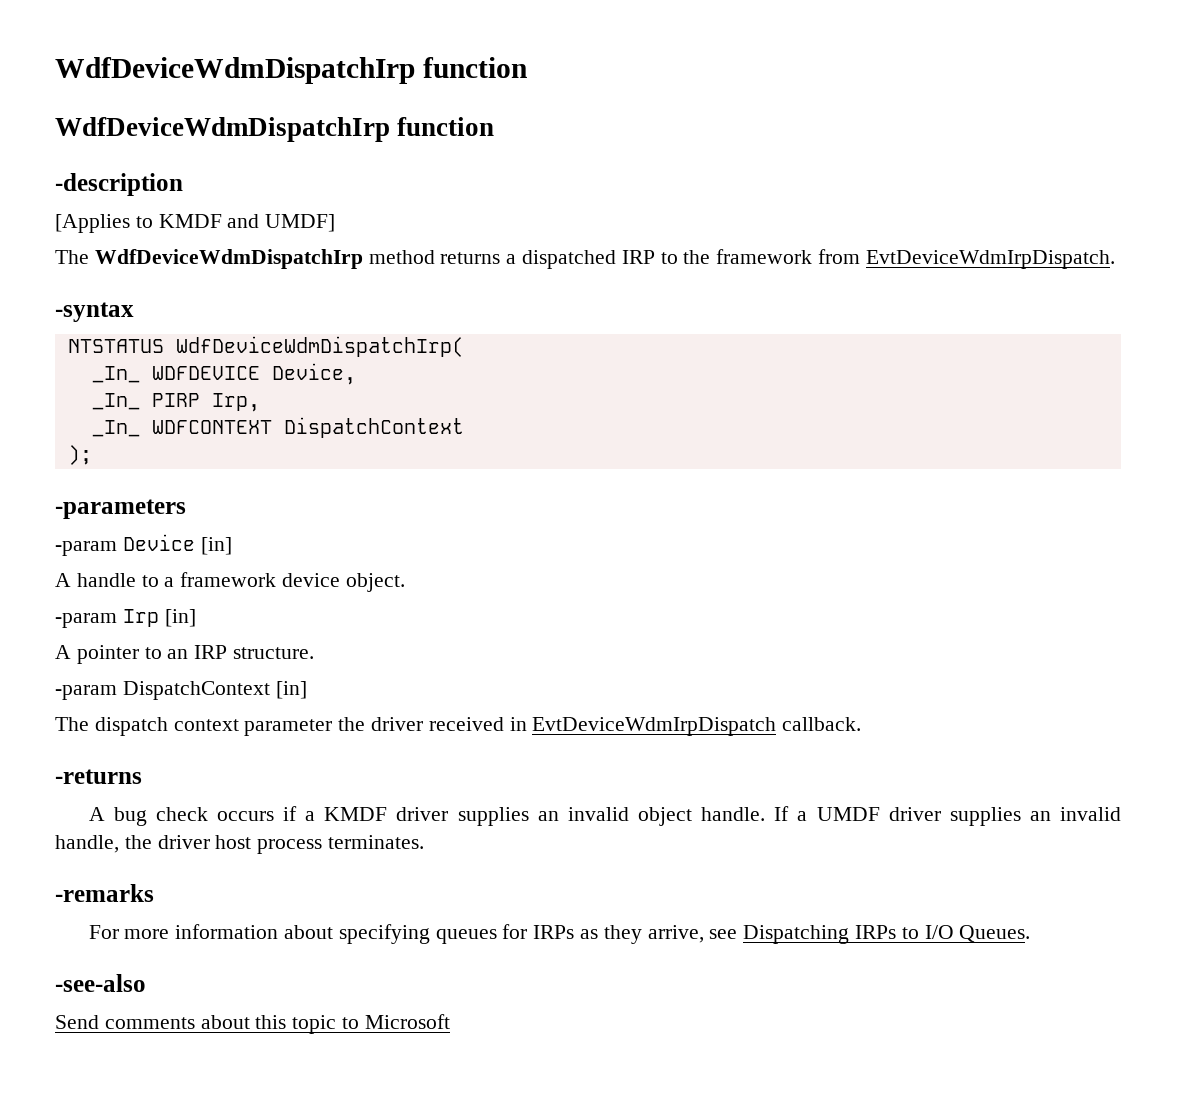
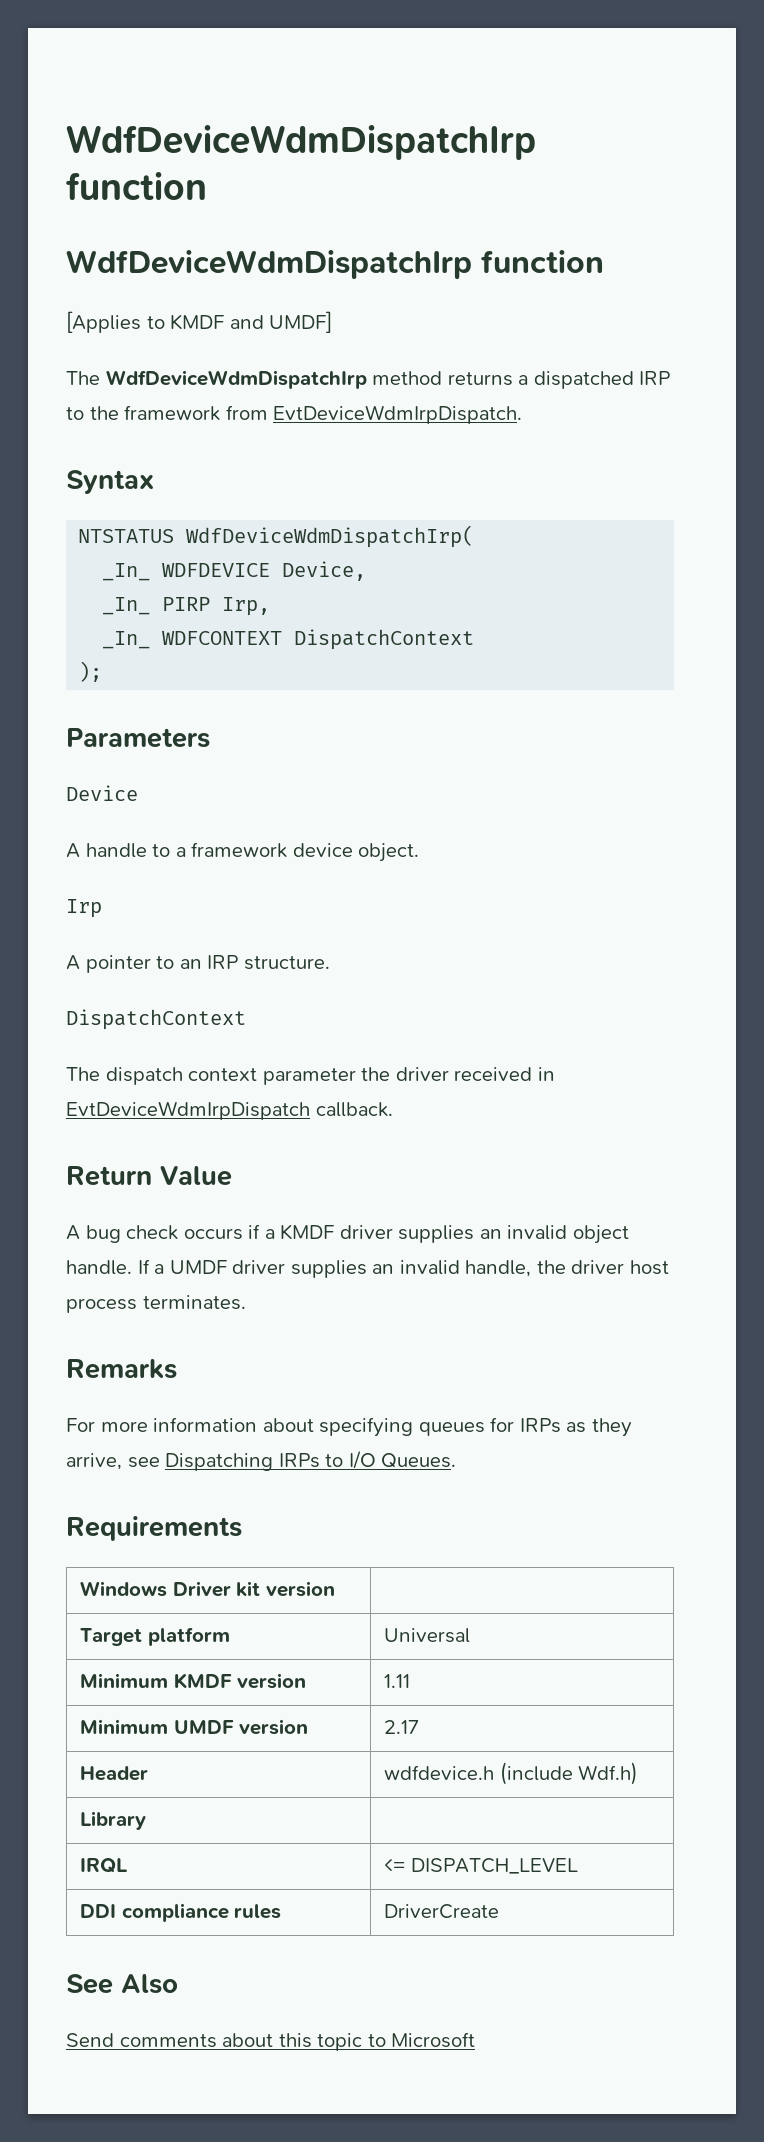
[55,173,183,196] // -description -> (604, 261) none
[55,302,134,322] -syntax -> [66,470,154,494] Syntax
[55,499,186,519] [55,541,117,556] -parameters // -param -> [66,728,210,748] Parameters //
[200,537,232,555] [in] -> (138, 793) none
[55,613,117,628] -param -> (420, 852) none
[164,609,196,627] [in] -> (102, 908) none
[55,681,307,700] -param DispatchContext [in] -> [66,1009,246,1030] DispatchContext
[55,769,142,784] -returns -> [66,1166,232,1186] Return Value
[55,884,154,902] -remarks -> [66,1359,177,1379] Remarks
[55,974,146,992] -see-also -> [66,1516,242,1541] [80,1581,336,1597] [80,1627,230,1646] [384,1628,471,1643] [80,1673,307,1689] [384,1674,411,1688] [80,1719,309,1735] [384,1720,420,1734] [80,1766,149,1781] [384,1762,639,1785] [80,1811,147,1830] [80,1858,128,1873] [384,1858,578,1874] [80,1903,282,1922] [384,1904,500,1919] [66,1974,178,1994] Requirements // Windows Driver kit version | // Target platform | Universal // Minimum KMDF version | 1.11 // Minimum UMDF version | 2.17 // Header | wdfdevice.h (include Wdf.h) // Library | // IRQL | <= DISPATCH_LEVEL // DDI compliance rules | DriverCreate // See Also

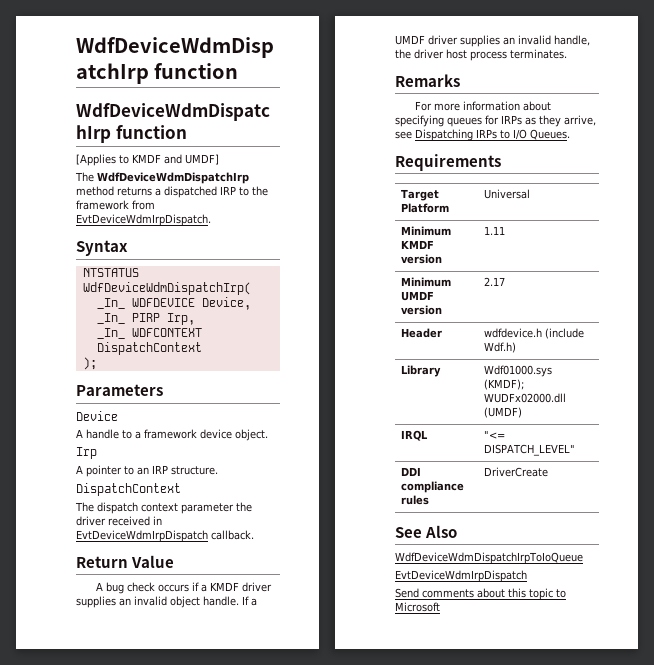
[80,1581,336,1597] // Windows Driver kit version | -> (501, 162) none
[147,1627,230,1646] platform -> [400,203,449,213] Platform
(147, 1820) none -> [483,365,552,377] [483,379,524,390] [483,393,566,403] [483,407,522,418] Wdf01000.sys (KMDF); WUDFx02000.dll (UMDF)
[384,1858,578,1874] <= DISPATCH_LEVEL -> [483,430,505,439] [483,444,575,456] "<= DISPATCH_LEVEL"
(178, 1984) none -> [395,552,583,564] [395,570,527,582] // WdfDeviceWdmDispatchIrpToIoQueue // EvtDeviceWdmIrpDispatch

